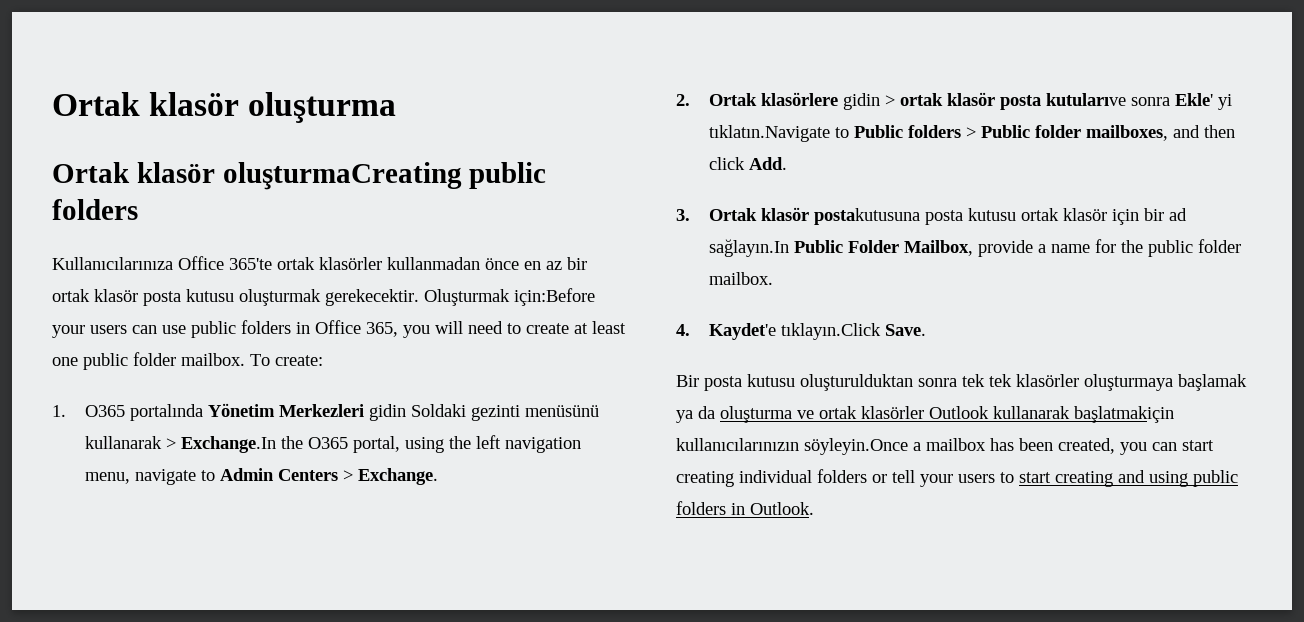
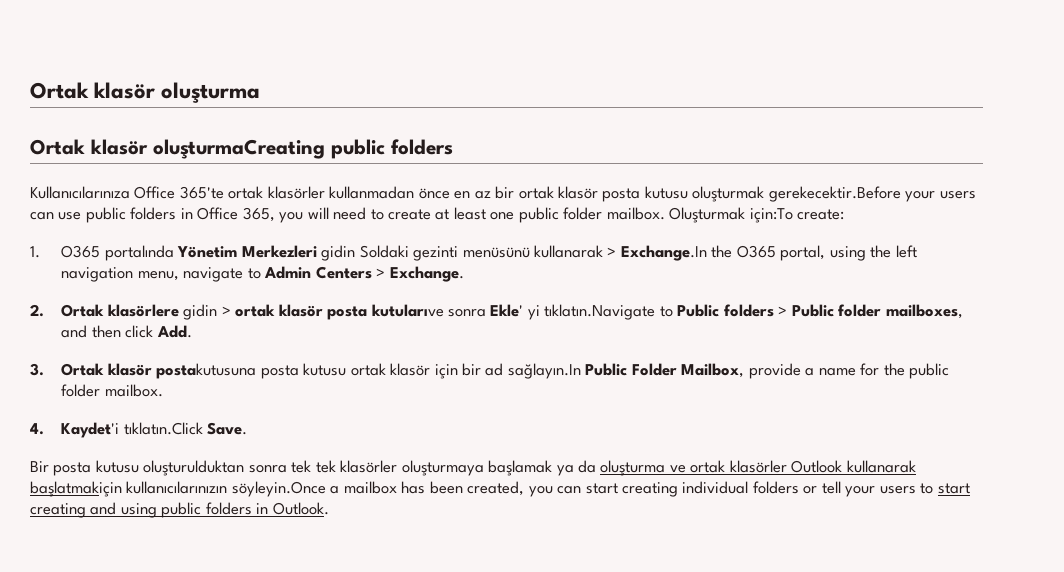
[325,288,595,306] gerekecektir. Oluşturmak için:Before -> [768,186,901,202] gerekecektir.Before
[250,354,270,366] To -> [669,207,793,223] Oluşturmak için:To
[708,323,881,340] Kaydet'e tıklayın.Click -> [61,422,203,438] Kaydet'i tıklatın.Click

